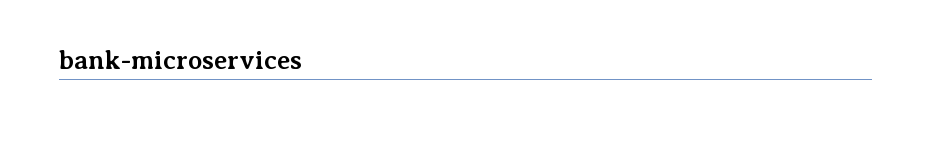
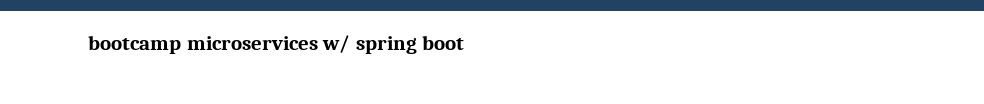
[59,50,302,69] bank-microservices -> [88,35,465,54] bootcamp microservices w/ spring boot

